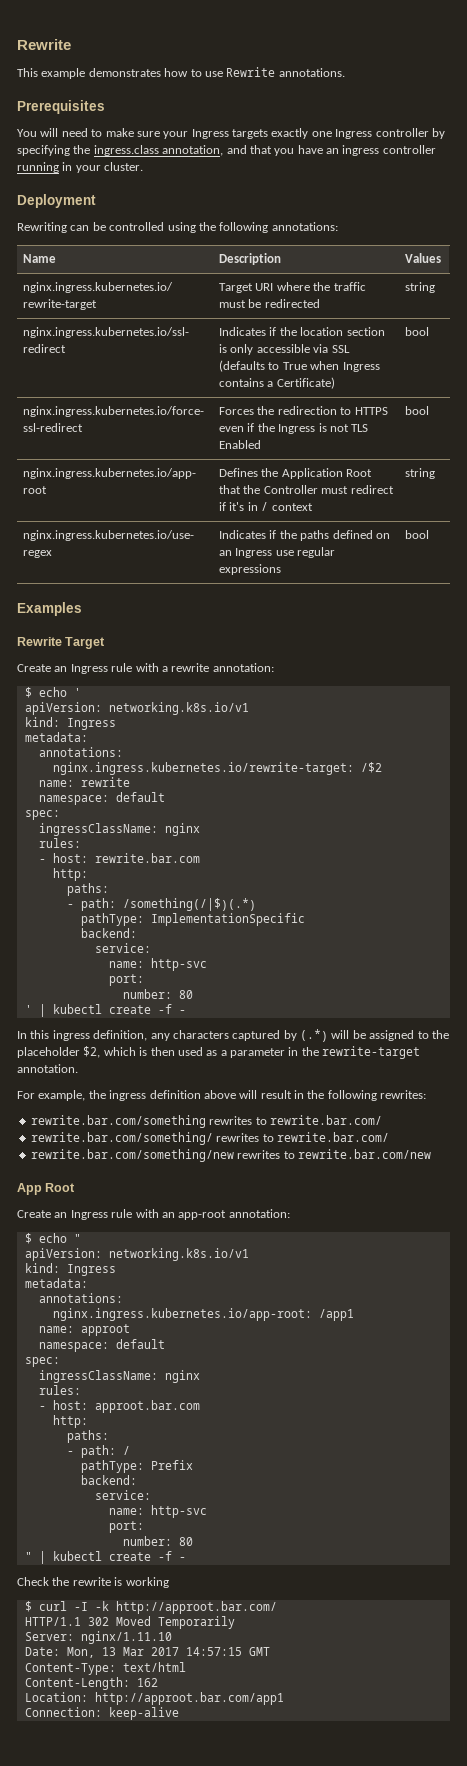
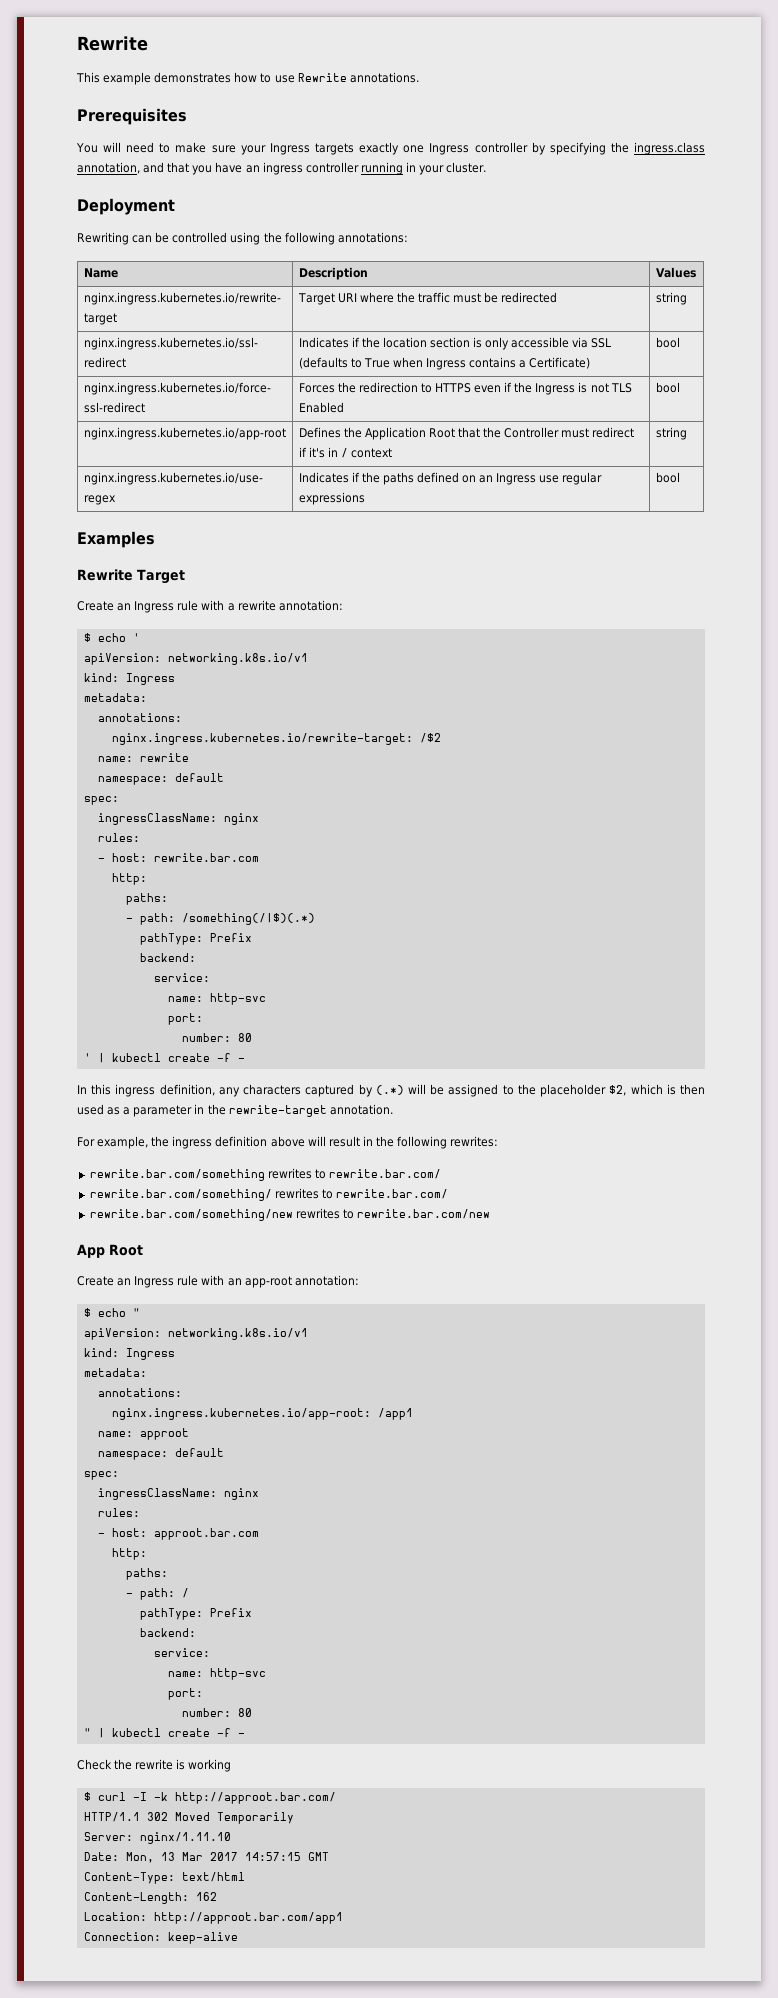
[150,913,305,926] ImplementationSpecific -> [209,933,252,942] Prefix

